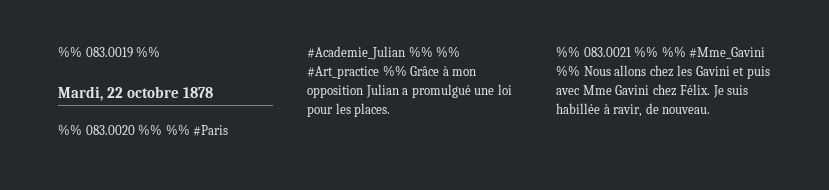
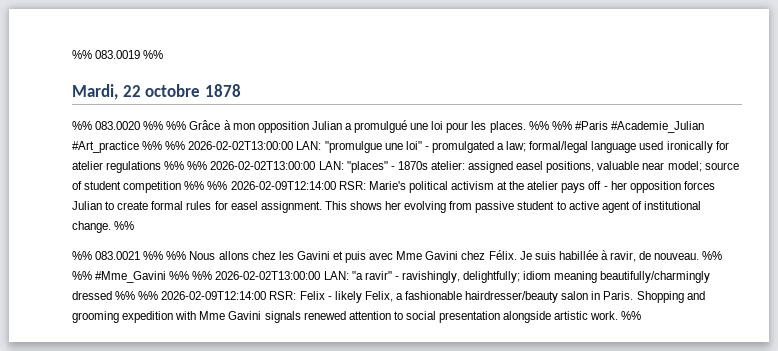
[193,125,229,136] [307,46,461,60] [307,65,407,79] #Paris #Academie_Julian %% %% #Art_practice %% -> (187, 125) none
(391, 110) none -> [528,121,704,133] [72,141,729,153] [72,161,739,173] [72,181,715,193] [72,201,701,213] [72,221,135,233] %% %% #Paris #Academie_Julian #Art_practice %% %% 2026-02-02T13:00:00 LAN: "promulgue une loi" - promulgated a law; formal/legal language used ironically for atelier regulations %% %% 2026-02-02T13:00:00 LAN: "places" - 1870s atelier: assigned easel positions, valuable near model; source of student competition %% %% 2026-02-09T12:14:00 RSR: Marie's political activism at the atelier pays off - her opposition forces Julian to create formal rules for easel assignment. This shows her evolving from passive student to active agent of institutional change. %%
[689,47,766,59] [556,65,580,76] #Mme_Gavini %% -> (187, 255) none
(711, 110) none -> [702,251,723,260] [72,271,711,283] [72,291,705,303] [72,311,642,323] %% %% #Mme_Gavini %% %% 2026-02-02T13:00:00 LAN: "a ravir" - ravishingly, delightfully; idiom meaning beautifully/charmingly dressed %% %% 2026-02-09T12:14:00 RSR: Felix - likely Felix, a fashionable hairdresser/beauty salon in Paris. Shopping and grooming expedition with Mme Gavini signals renewed attention to social presentation alongside artistic work. %%

